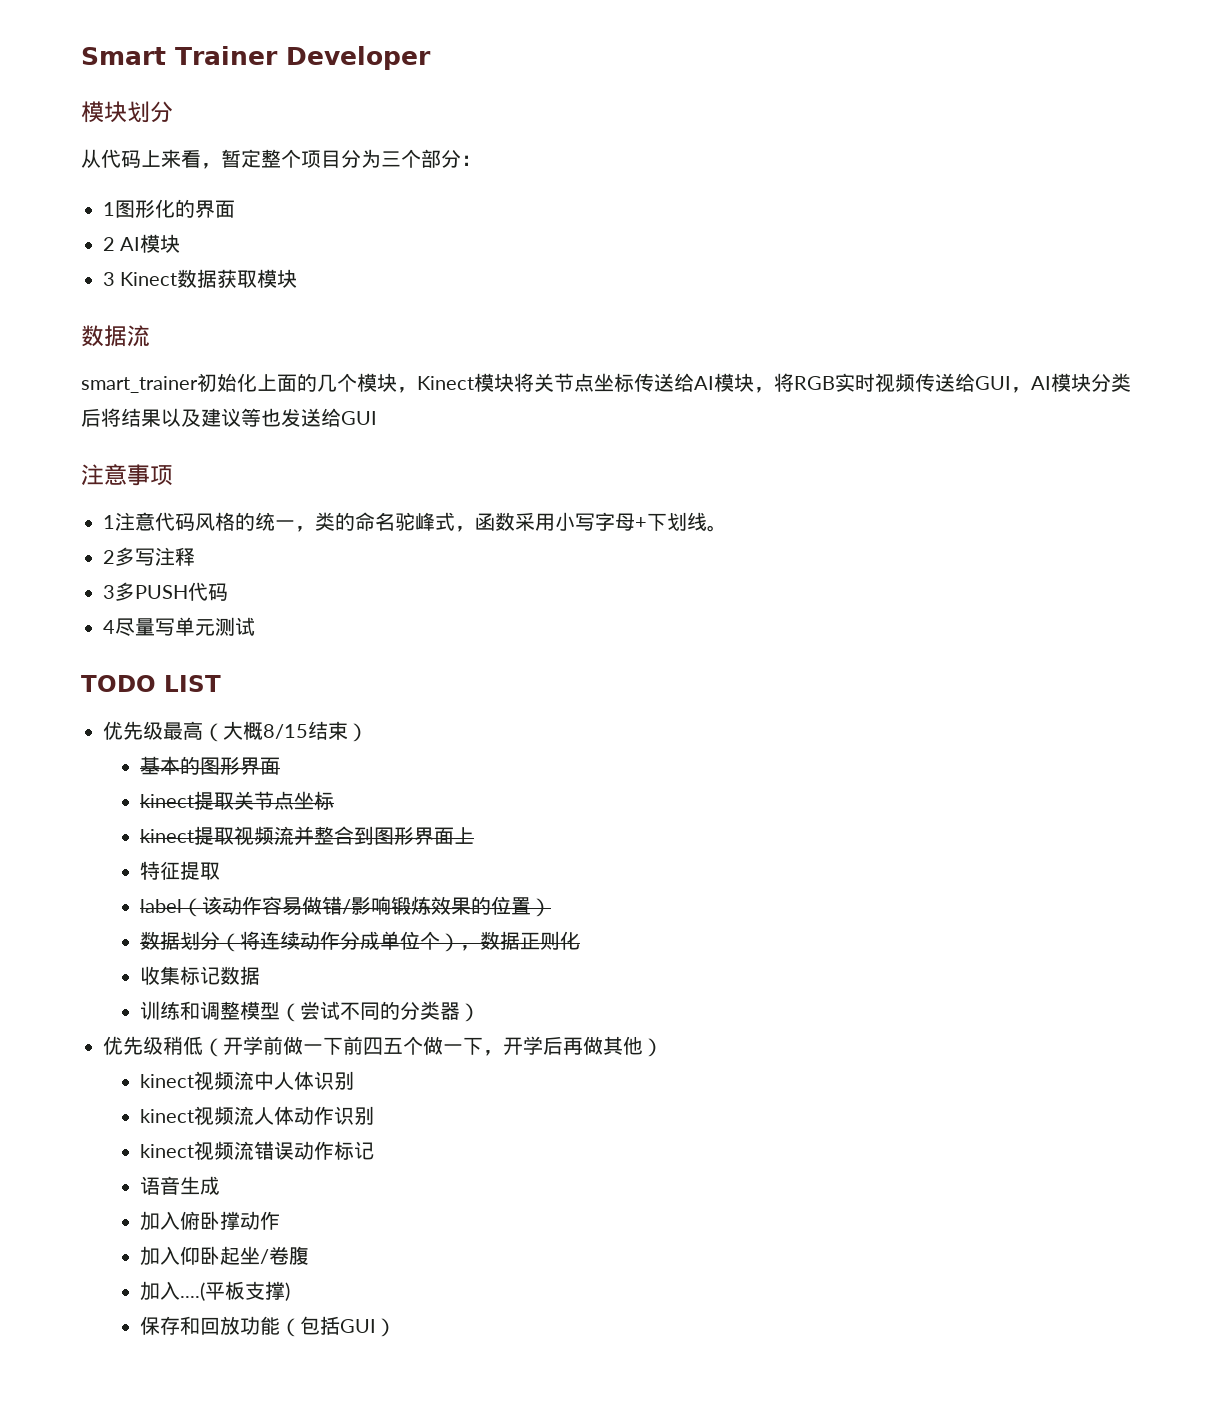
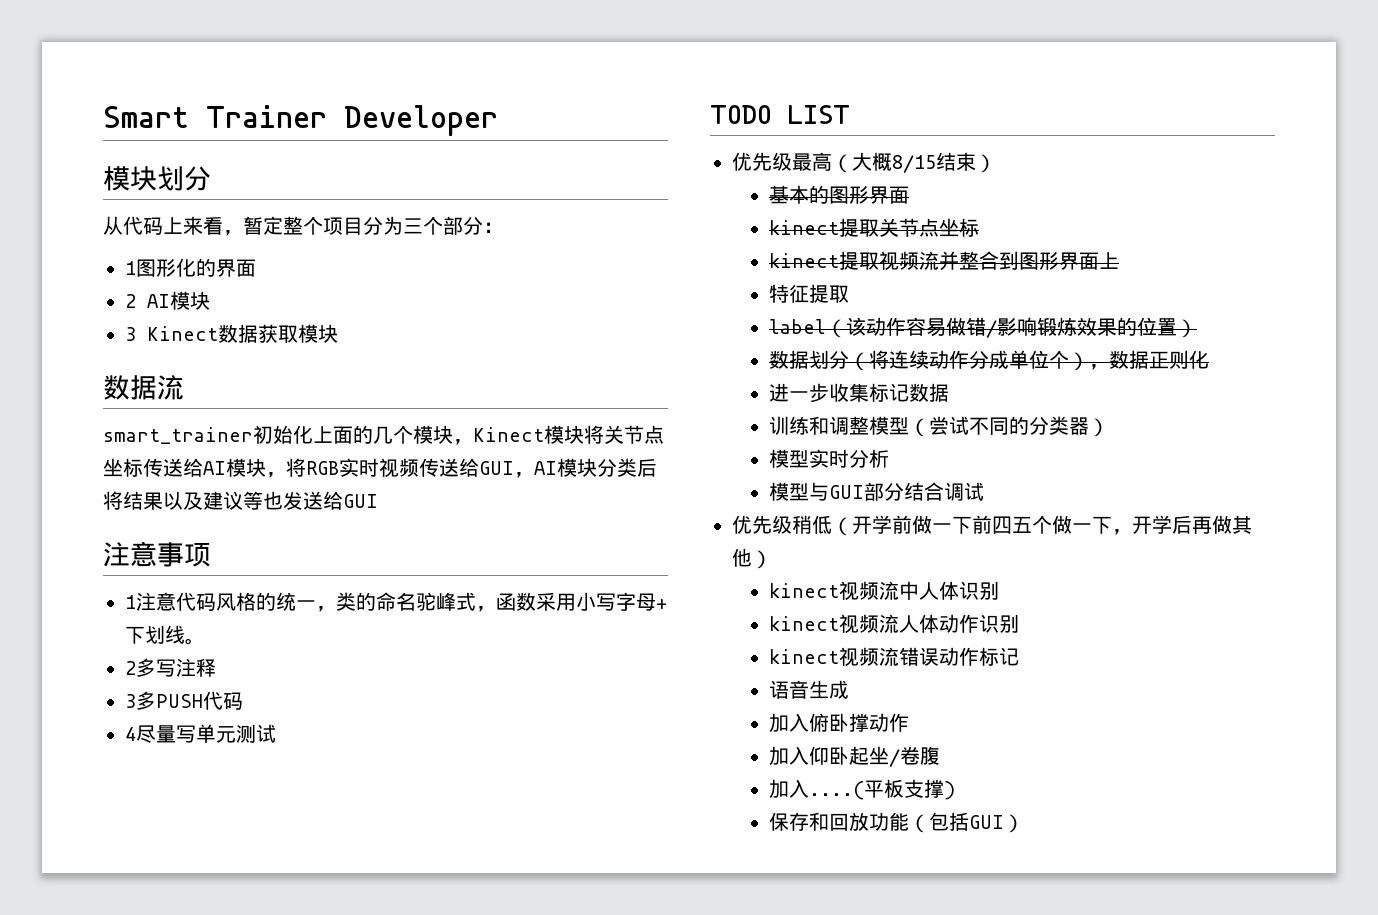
(580, 940) none -> [769,383,830,403] 进一步
(480, 1012) none -> [769,449,890,468] [769,482,985,501] // 模型实时分析 // 模型与GUI部分结合调试

